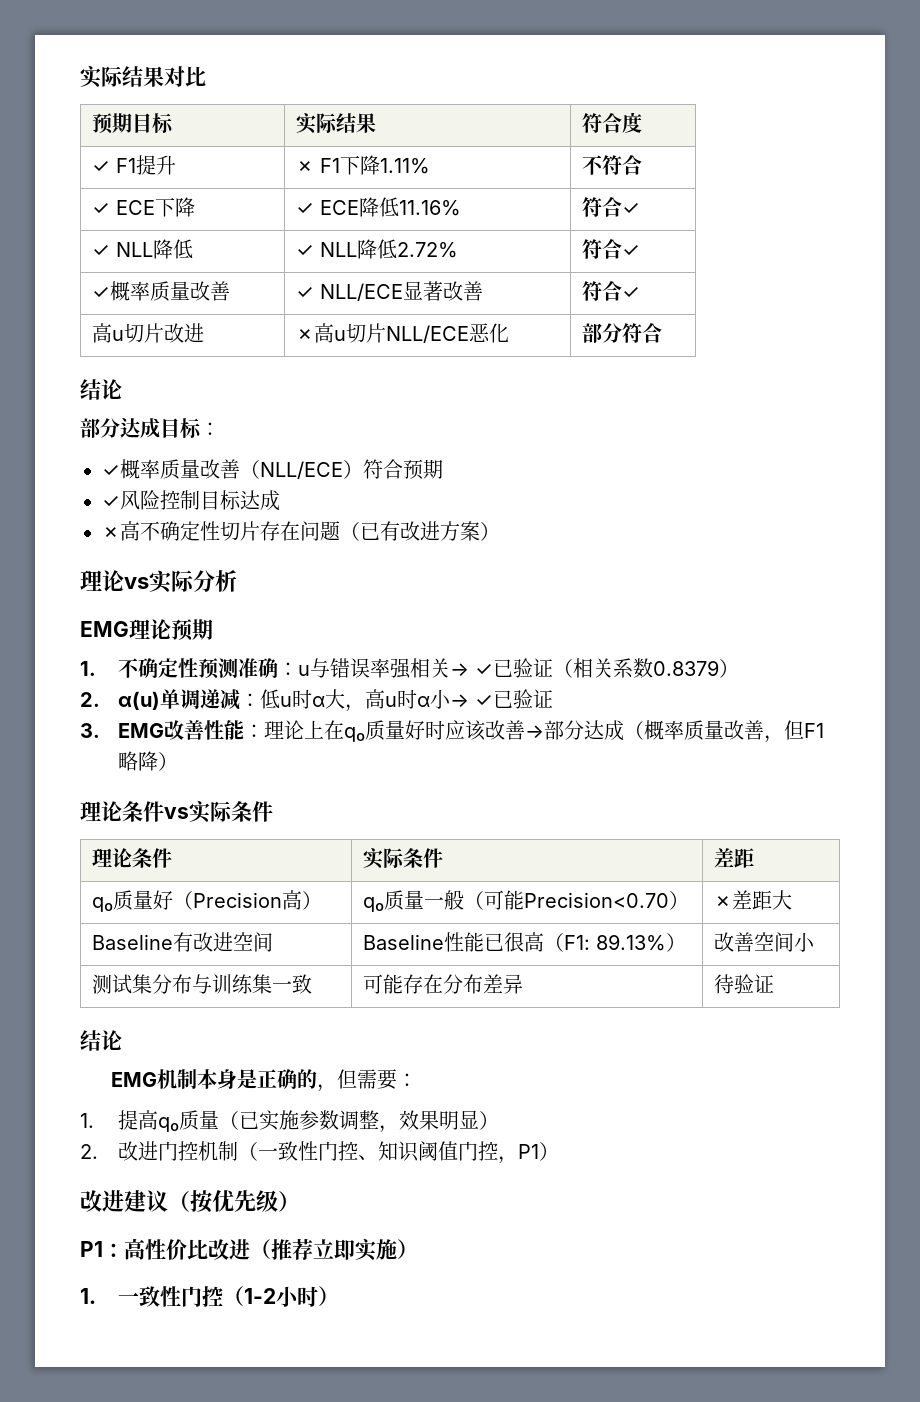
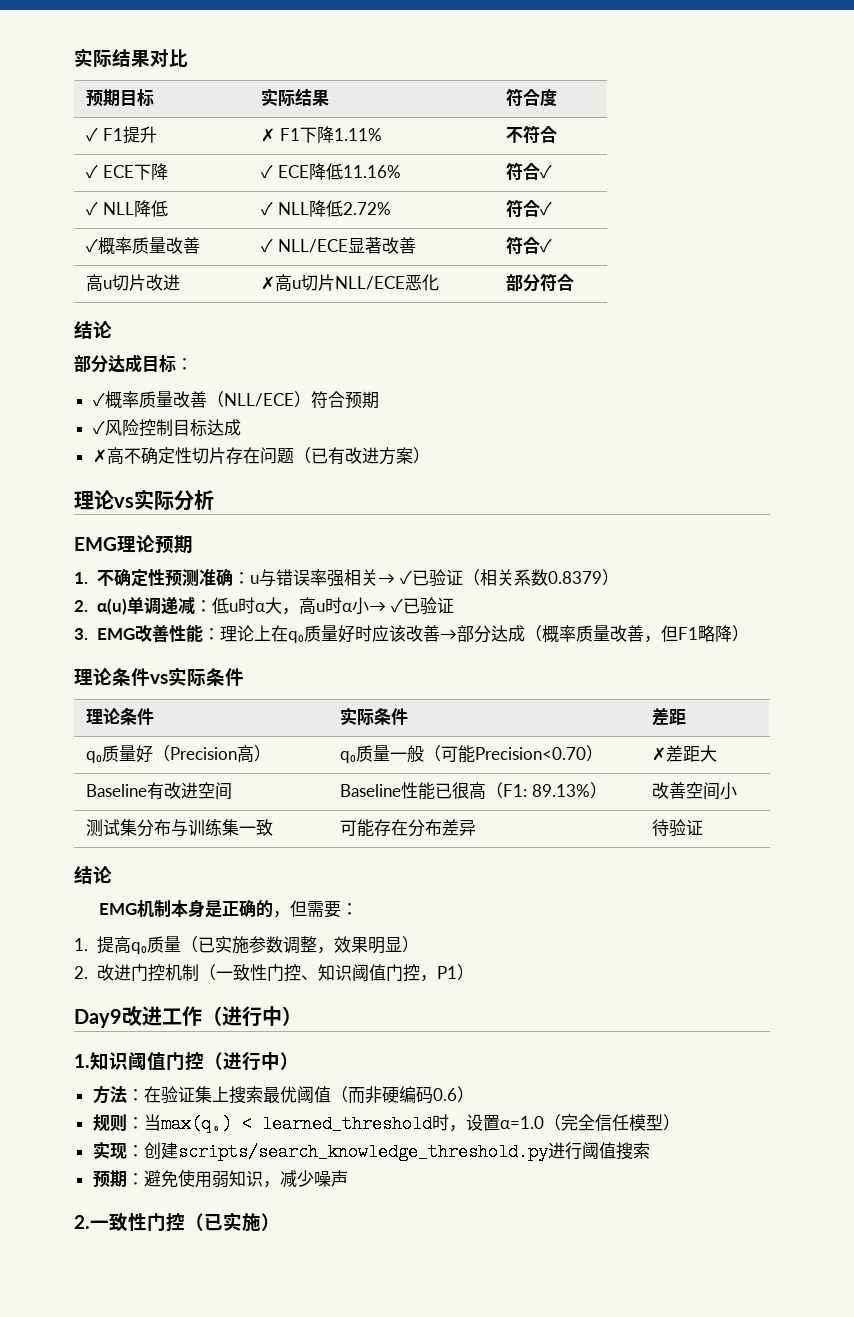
[80,1190,300,1213] [80,1238,418,1261] [80,1288,96,1304] 改进建议（按优先级） // P1：高性价比改进（推荐立即实施） // 1. -> [74,1006,302,1028] [74,1052,299,1071] [92,1085,474,1104] [92,1114,680,1133] [92,1141,650,1161] [92,1169,348,1188] [74,1215,90,1229] Day9改进工作（进行中） // 1.知识阈值门控（进行中） // 方法：在验证集上搜索最优阈值（而非硬编码0.6） // 规则：当max(q₀) < learned_threshold时，设置α=1.0（完全信任模型） // 实现：创建scripts/search_knowledge_threshold.py进行阈值搜索 // 预期：避免使用弱知识，减少噪声 // 2.
[244,1286,319,1307] 1-2小时 -> [204,1212,261,1231] 已实施

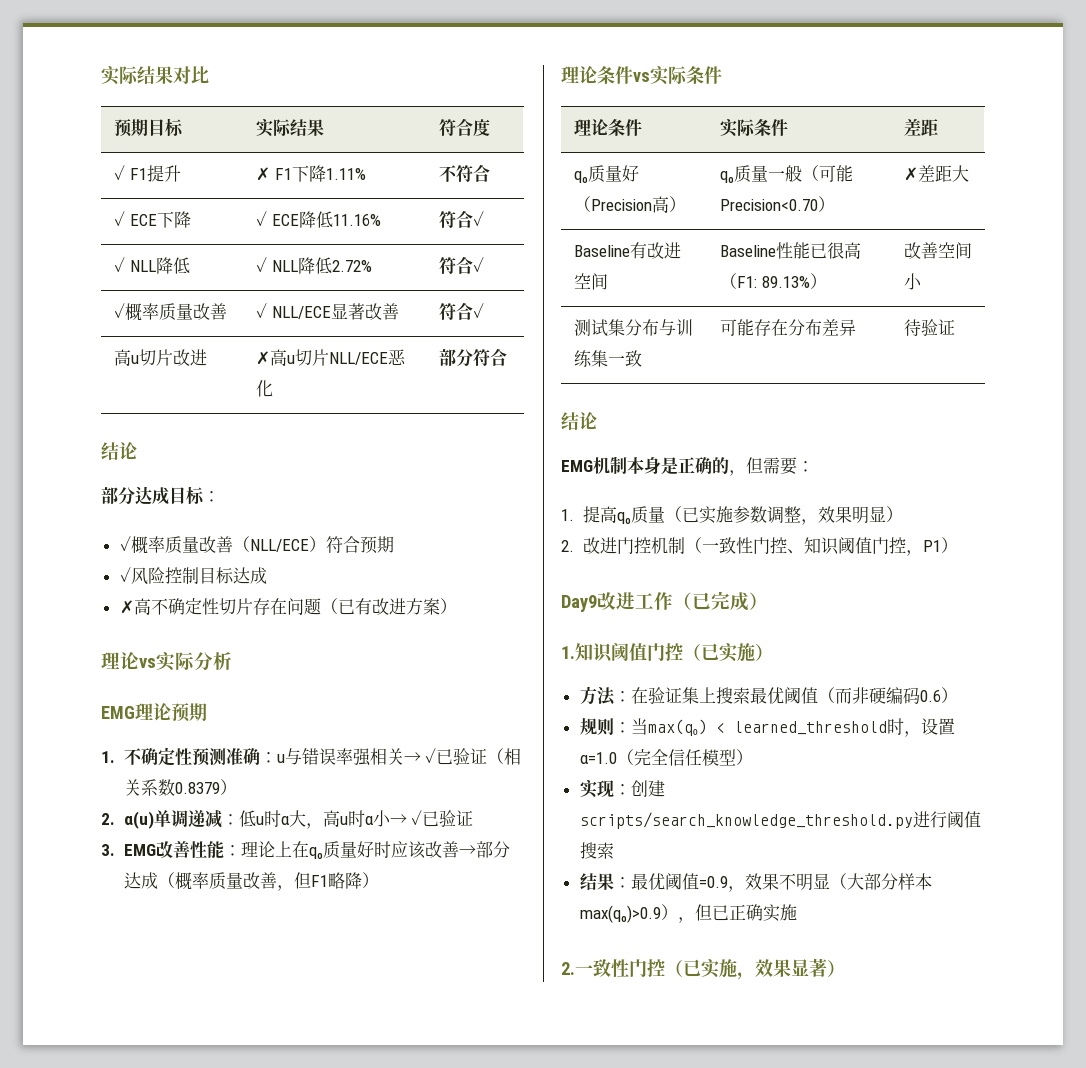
[222,1006,282,1027] 进行中 -> [692,591,749,611] 已完成
[223,1052,280,1071] 进行中 -> [701,643,755,662] 已实施
[92,1169,348,1188] 预期：避免使用弱知识，减少噪声 -> [579,873,932,892] [579,904,797,923] 结果：最优阈值=0.9，效果不明显（大部分样本max(q₀)>0.9），但已正确实施
(261, 1222) none -> [737,958,827,980] ，效果显著

